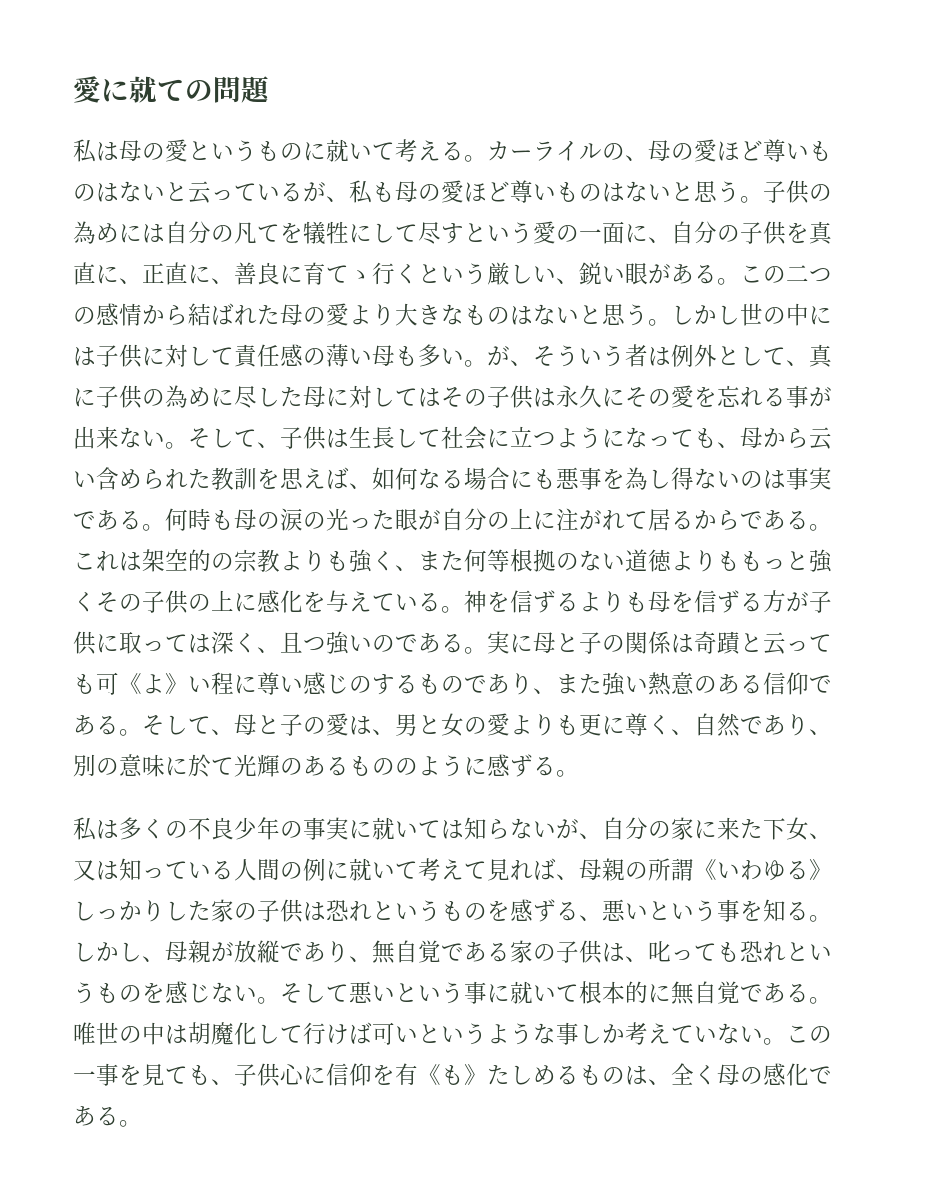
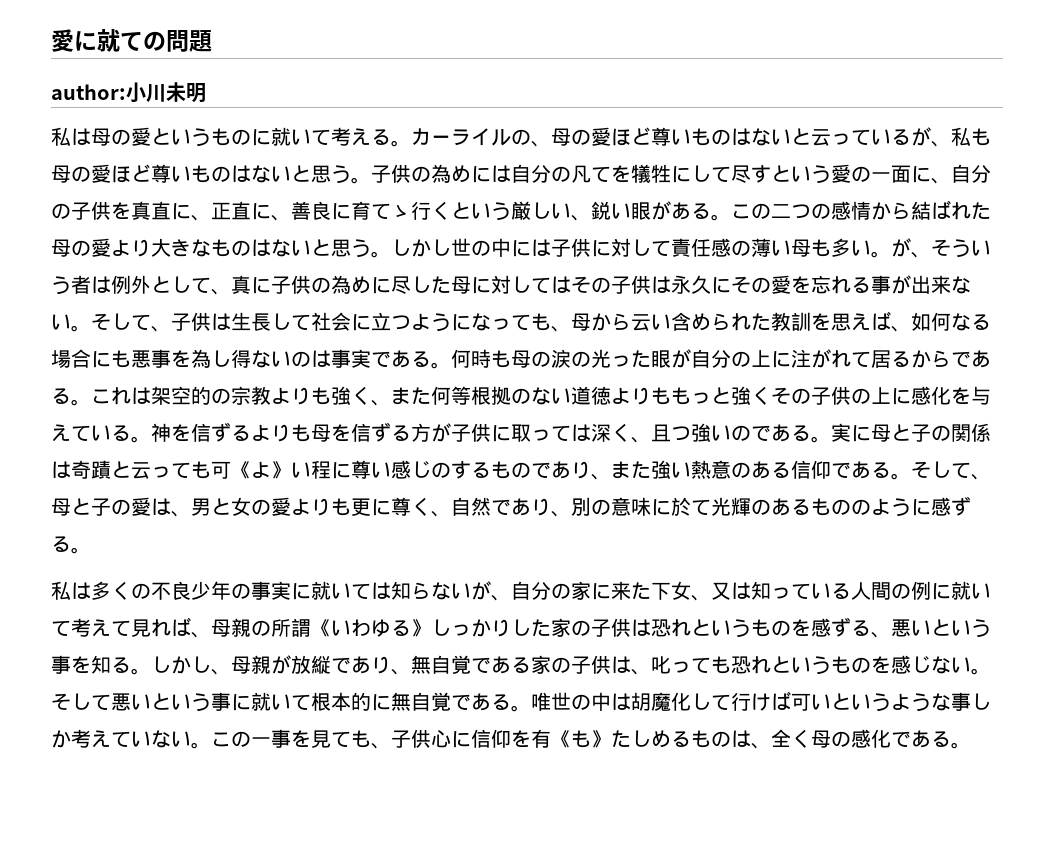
(271, 89) none -> [51,82,206,103] // author:小川未明

